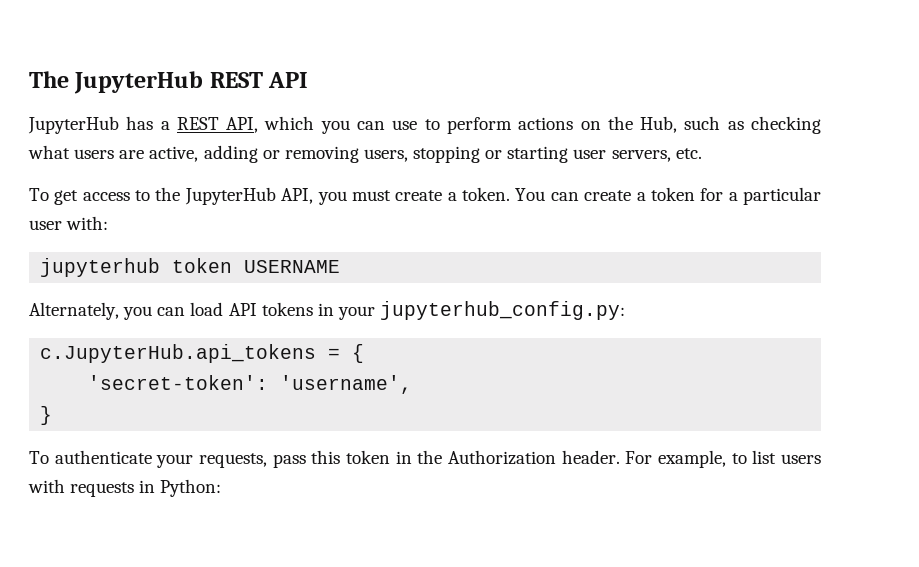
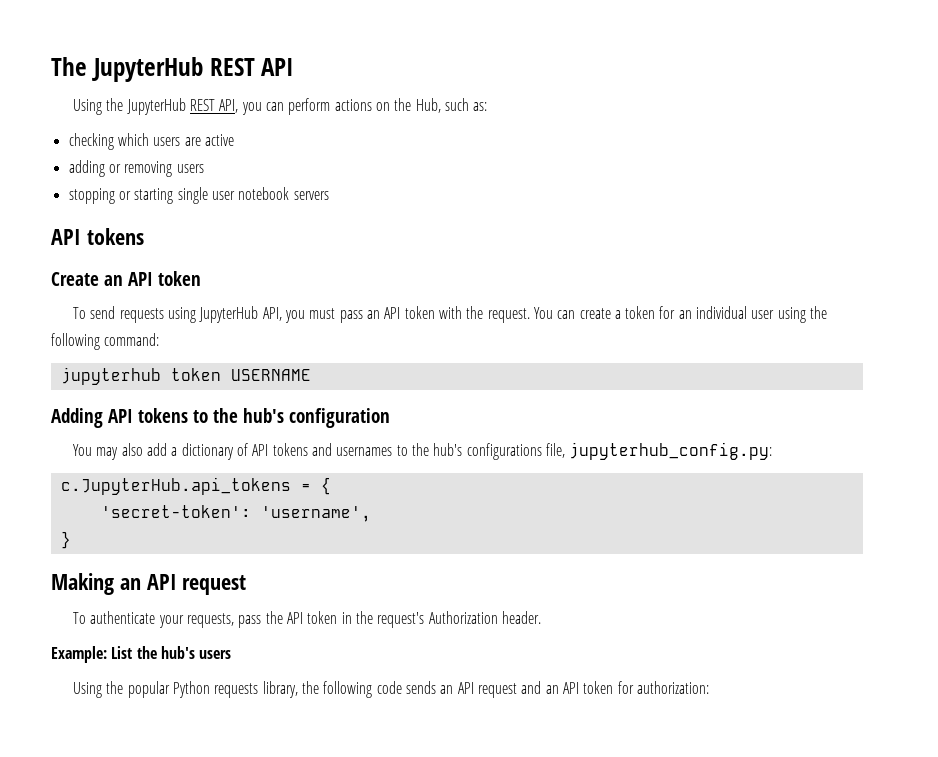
[28,116,170,134] JupyterHub has a -> [73,98,186,115] Using the JupyterHub
[264,116,440,134] which you can use to -> [241,102,285,115] you can
[727,116,821,134] [28,145,70,159] as checking what -> [473,102,488,111] [68,133,149,150] as: // checking which
[149,146,199,162] active, -> [204,134,234,146] active //
[363,149,408,162] users, -> [176,164,204,173] users //
[573,148,702,162] [29,187,511,205] user servers, etc. // To get access to the JupyterHub API, you must create a token. -> [177,187,329,204] [51,228,144,245] [51,271,201,286] [73,306,530,323] single user notebook servers // API tokens // Create an API token // To send requests using JupyterHub API, you must pass an API token with the request.
[728,187,821,205] [29,216,109,230] [40,258,341,277] [29,302,375,320] a particular user with: // jupyterhub token USERNAME // Alternately, you can load API tokens in your -> [678,306,828,323] [51,333,160,350] [60,367,311,385] [51,408,390,428] [73,443,565,460] an individual user using the following command: // jupyterhub token USERNAME // Adding API tokens to the hub's configuration // You may also add a dictionary of API tokens and usernames to the hub's configurations file,
(53, 415) none -> [51,573,247,595] // Making an API request
[311,450,341,464] this -> [265,611,303,624] the API
(443, 457) none -> [377,612,425,628] request's
[625,450,821,468] [28,479,222,497] For example, to list users with requests in Python: -> [51,646,232,663] [73,681,709,698] // Example: List the hub's users // Using the popular Python requests library, the following code sends an API request and an API token for authorization:

